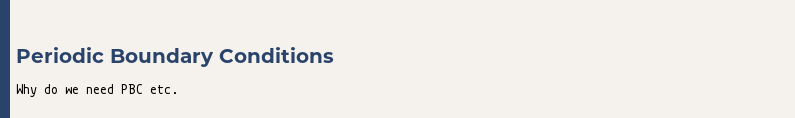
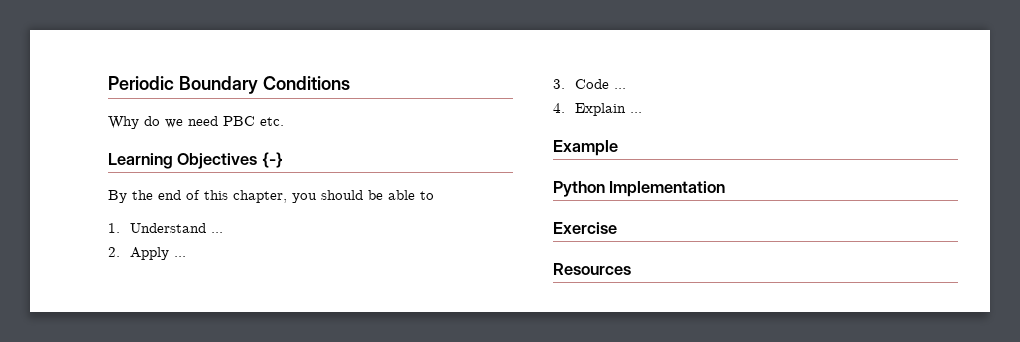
(179, 89) none -> [108,152,283,169] [108,190,434,203] [108,223,224,233] [108,247,187,260] [553,79,627,89] [553,103,643,116] [553,140,618,156] [553,181,726,197] [553,222,617,234] [553,263,631,275] // Learning Objectives {-} // By the end of this chapter, you should be able to // 1. Understand ... // 2. Apply ... // 3. Code ... // 4. Explain ... // Example // Python Implementation // Exercise // Resources

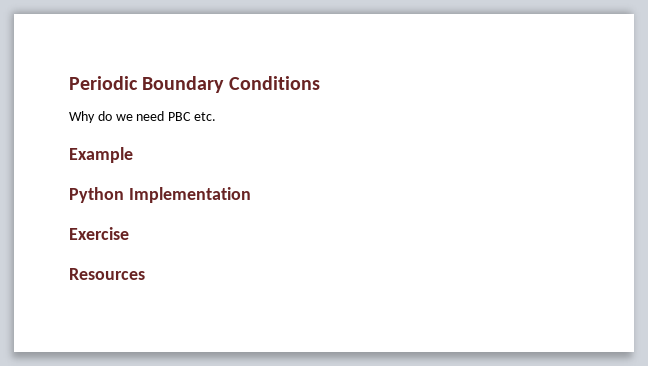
[108,152,283,169] [108,190,434,203] [108,223,224,233] [108,247,187,260] [553,79,627,89] [553,103,643,116] // Learning Objectives {-} // By the end of this chapter, you should be able to // 1. Understand ... // 2. Apply ... // 3. Code ... // 4. Explain ... -> (216, 116) none

